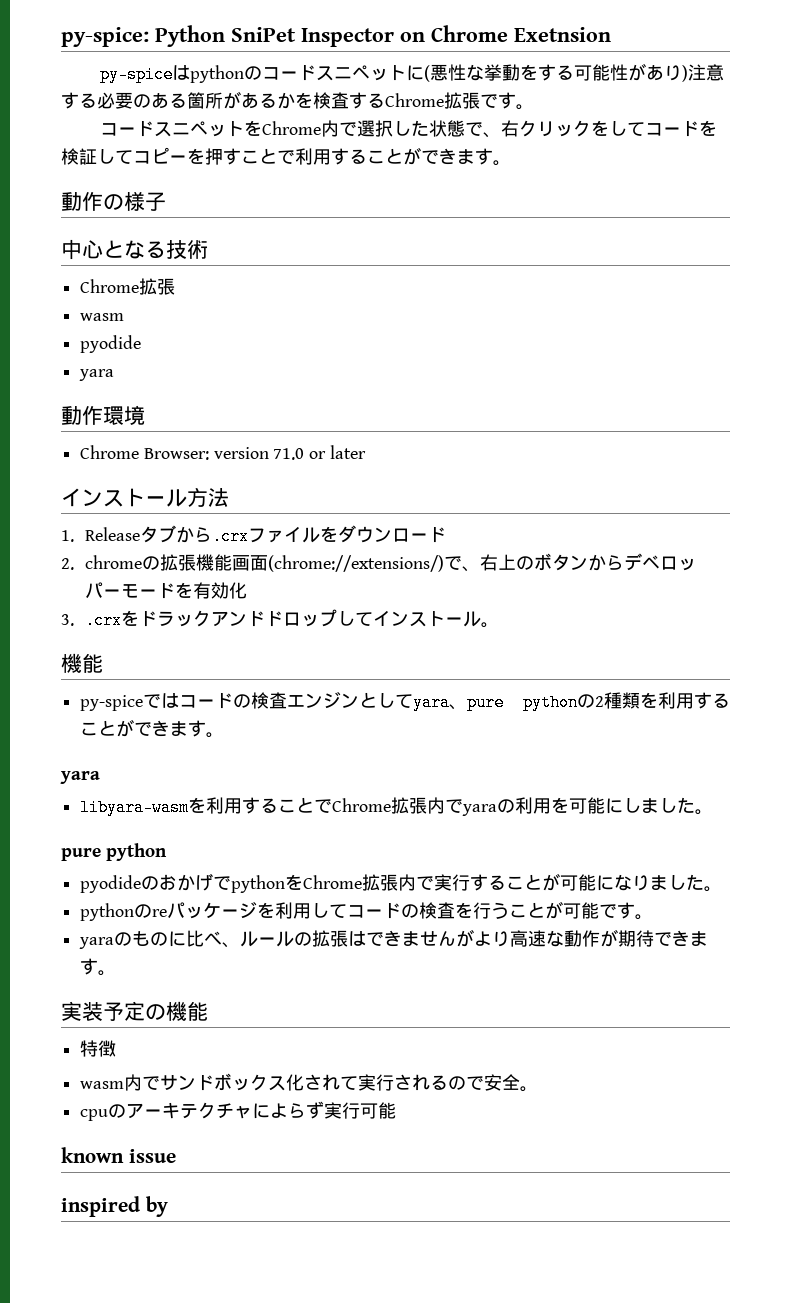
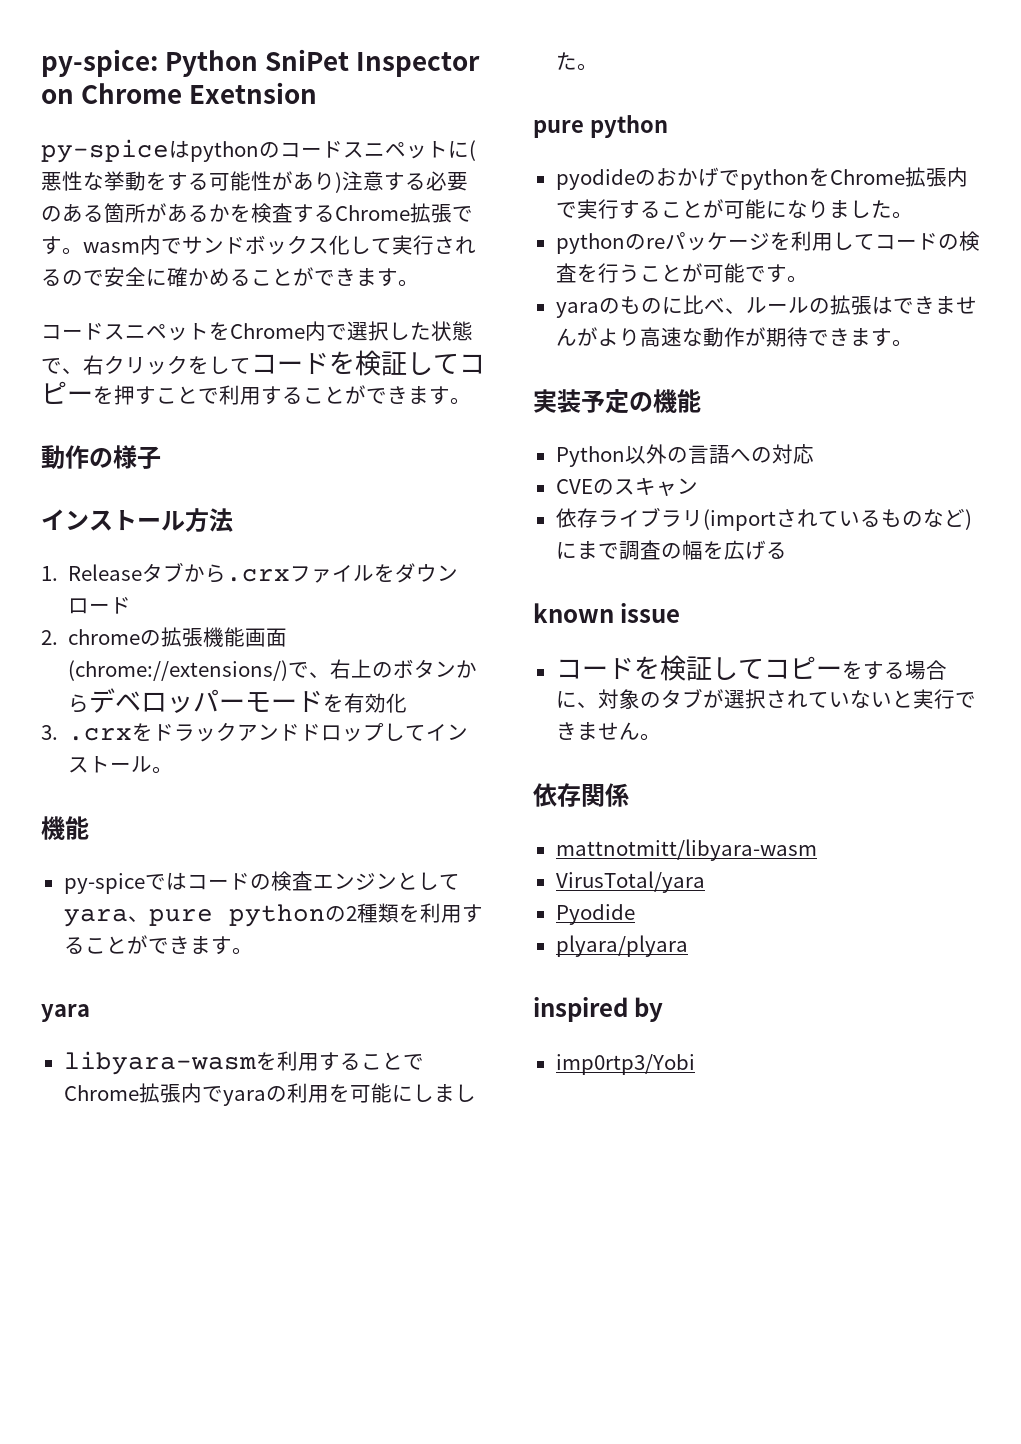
(534, 107) none -> [83,235,476,255] [41,267,419,287] wasm内でサンドボックス化して実行されるので安全に確かめることができます。
[61,239,208,260] [80,278,176,295] [80,313,125,321] [80,335,142,353] [79,369,115,381] [61,405,145,425] [80,445,366,460] // 中心となる技術 // Chrome拡張 // wasm // pyodide // yara // 動作環境 // Chrome Browser: version 71.0 or later -> (161, 457) none
[80,1040,117,1057] [80,1073,539,1092] [80,1101,397,1121] [61,1147,176,1163] 特徴 // wasm内でサンドボックス化されて実行されるので安全。 // cpuのアーキテクチャによらず実行可能 // known issue -> [555,444,814,467] [555,477,698,496] [555,507,972,531] [555,540,787,560] [533,603,681,623] [555,655,947,681] [555,688,976,709] [555,722,661,741] [533,783,629,807] [555,839,817,861] [555,871,705,893] [555,904,635,925] [555,935,688,957] Python以外の言語への対応 // CVEのスキャン // 依存ライブラリ(importされているものなど)にまで調査の幅を広げる // known issue // コードを検証してコピーをする場合に、対象のタブが選択されていないと実行できません。 // 依存関係 // mattnotmitt/libyara-wasm // VirusTotal/yara // Pyodide // plyara/plyara
(168, 1206) none -> [555,1054,695,1075] // imp0rtp3/Yobi

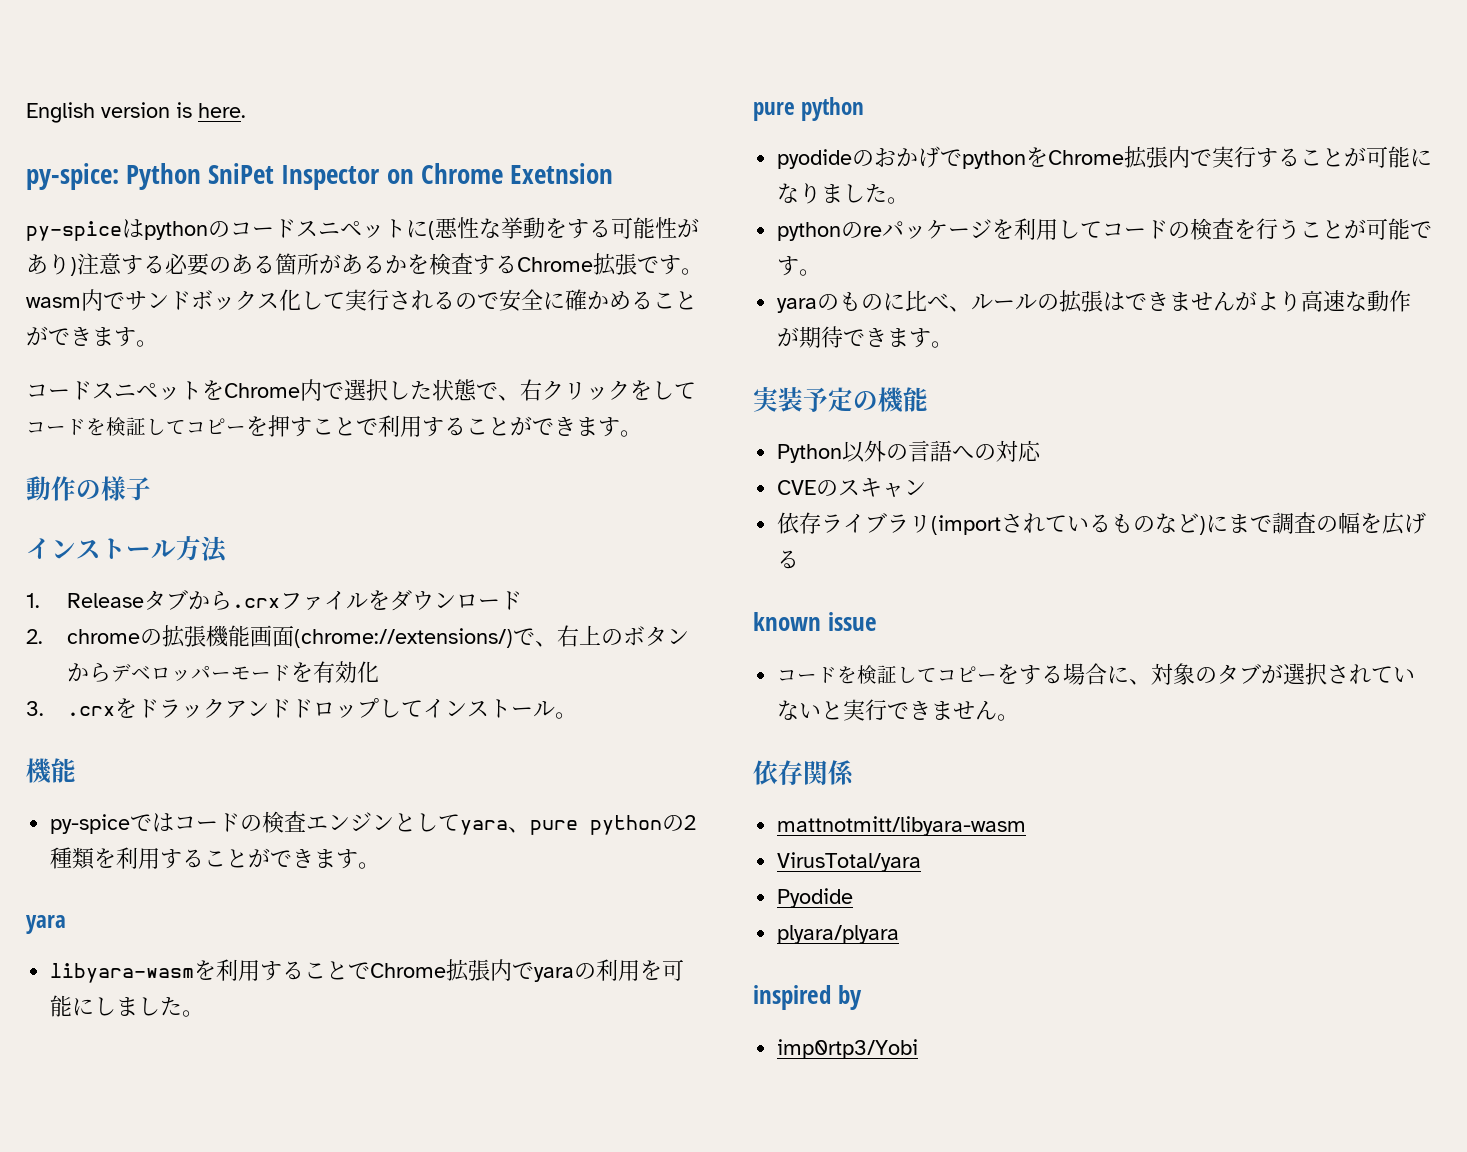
(41, 63) none -> [26,102,246,123] English version is here. //

